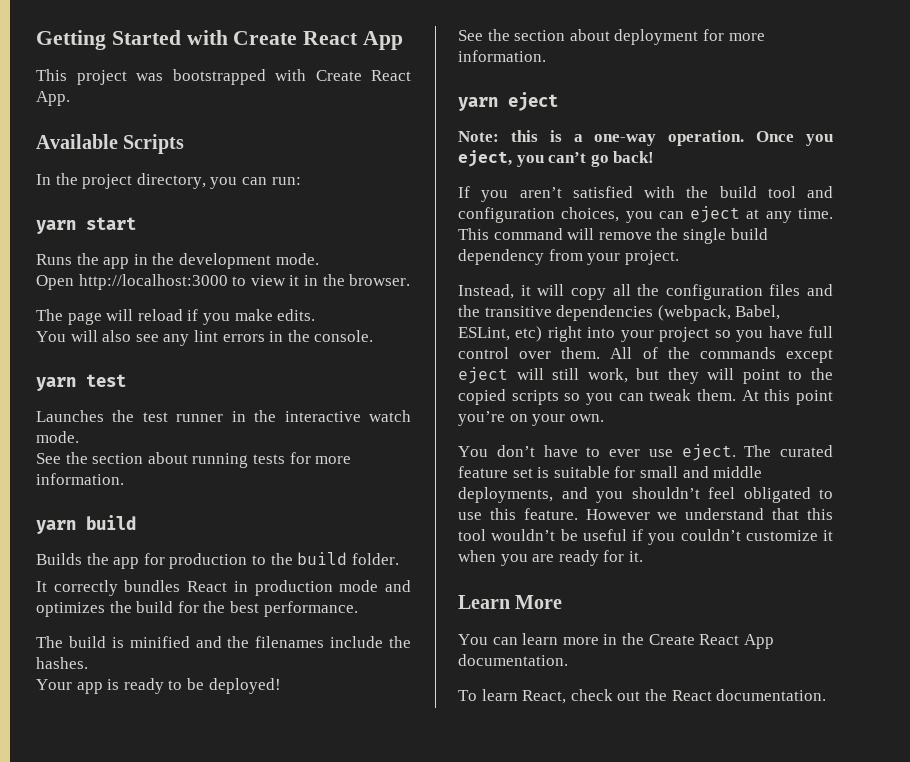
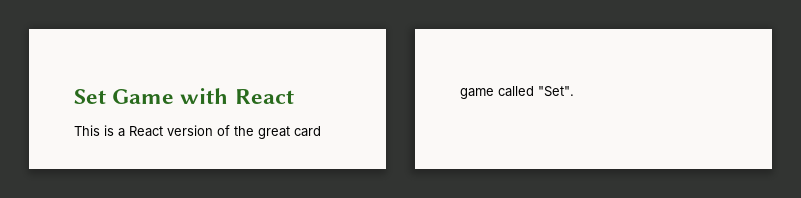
[36,30,404,50] [36,69,411,85] [36,91,70,106] [36,134,185,154] [36,173,301,189] [36,217,136,234] [36,253,319,269] [36,274,411,290] [36,309,316,325] [36,330,374,346] [36,374,126,391] [36,410,411,422] [36,431,79,443] [36,452,352,468] [36,473,124,485] [36,515,136,534] [36,552,399,569] [36,580,412,596] [36,601,358,617] [36,636,411,648] [36,657,88,669] [36,678,281,694] [458,29,765,45] [458,50,546,62] [458,92,558,111] [458,130,833,146] [458,150,655,167] [458,186,833,202] [458,206,833,223] [458,228,768,244] [458,249,679,265] [458,284,833,300] [458,305,781,321] [458,326,833,342] [458,347,833,363] [458,367,833,384] [458,389,833,405] [458,411,604,426] [458,444,833,461] [458,466,763,478] [458,487,833,503] [458,508,833,520] [458,529,833,545] [458,550,643,566] [458,595,563,609] [458,633,774,649] [458,654,568,666] [458,689,827,704] Getting Started with Create React App // This project was bootstrapped with Create React App. // Available Scripts // In the project directory, you can run: // yarn start // Runs the app in the development mode. // Open http://localhost:3000 to view it in the browser. // The page will reload if you make edits. // You will also see any lint errors in the console. // yarn test // Launches the test runner in the interactive watch mode. // See the section about running tests for more information. // yarn build // Builds the app for production to the build folder. // It correctly bundles React in production mode and optimizes the build for the best performance. // The build is minified and the filenames include the hashes. // Your app is ready to be deployed! // See the section about deployment for more information. // yarn eject // Note: this is a one-way operation. Once you eject, you can’t go back! // If you aren’t satisfied with the build tool and configuration choices, you can eject at any time. This command will remove the single build dependency from your project. // Instead, it will copy all the configuration files and the transitive dependencies (webpack, Babel, ESLint, etc) right into your project so you have full control over them. All of the commands except eject will still work, but they will point to the copied scripts so you can tweak them. At this point you’re on your own. // You don’t have to ever use eject. The curated feature set is suitable for small and middle deployments, and you shouldn’t feel obligated to use this feature. However we understand that this tool wouldn’t be useful if you couldn’t customize it when you are ready for it. // Learn More // You can learn more in the Create React App documentation. // To learn React, check out the React documentation. -> [74,88,294,104] [74,125,321,139] [460,86,574,99] Set Game with React // This is a React version of the great card game called "Set".

